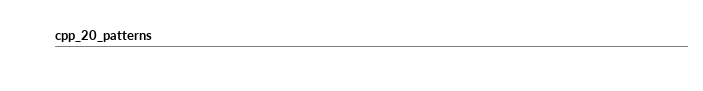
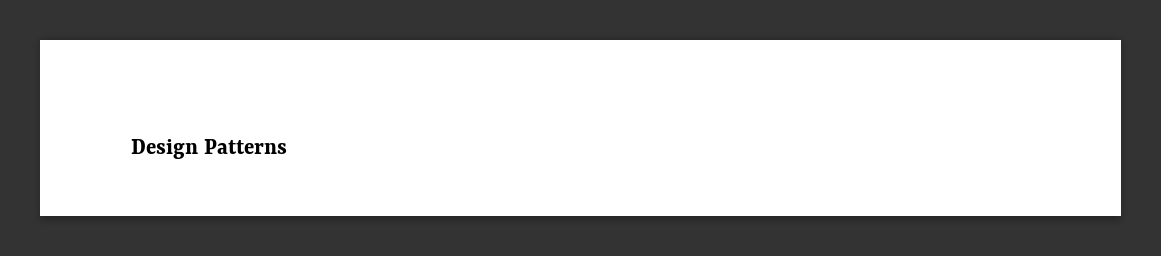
[55,30,152,42] cpp_20_patterns -> [131,139,288,159] Design Patterns

